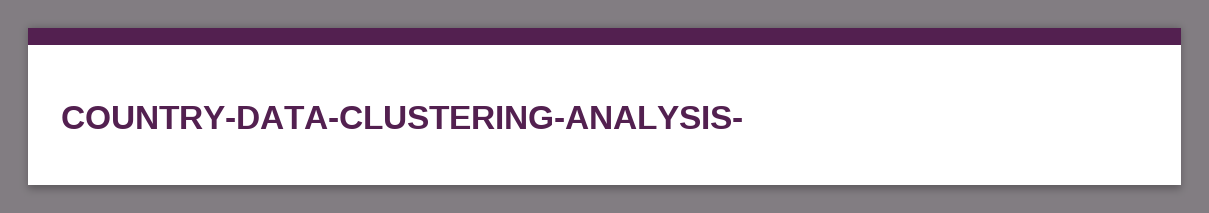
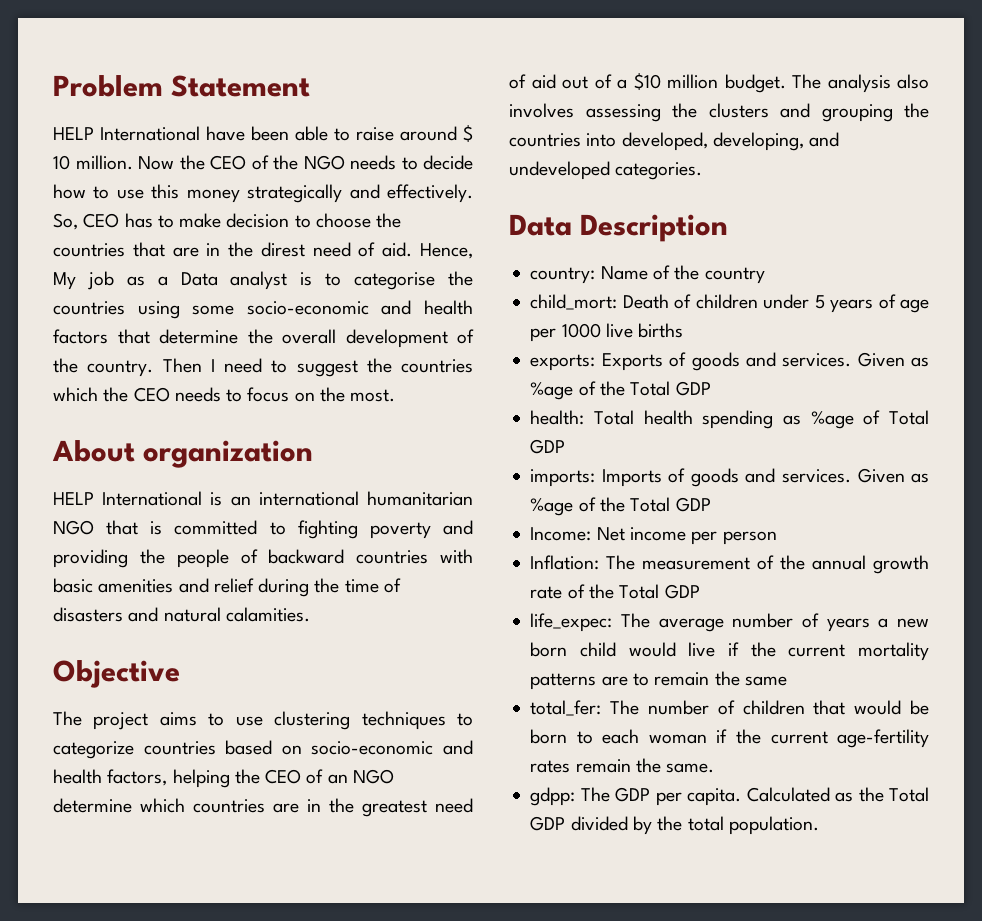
[61,106,743,129] COUNTRY-DATA-CLUSTERING-ANALYSIS- -> [53,75,311,97] [53,125,473,143] [53,155,473,170] [53,184,473,203] [53,213,402,230] [53,242,473,259] [53,271,474,290] [53,300,474,319] [53,329,474,348] [53,358,473,377] [53,387,396,402] [52,440,314,468] [53,491,473,506] [53,520,473,539] [53,549,473,568] [53,578,401,597] [53,607,310,622] [53,660,180,688] [53,711,473,730] [53,740,474,759] [53,769,394,788] [53,798,473,817] [509,73,929,93] [509,103,929,122] [509,132,840,151] [509,161,703,180] [509,214,729,242] [530,265,765,284] [530,294,930,313] [530,323,684,342] [530,352,929,371] [530,381,711,400] [530,410,929,429] [530,439,566,454] [530,468,929,487] [530,497,711,516] [530,527,777,545] [530,555,929,574] [530,584,700,599] [530,613,929,632] [530,642,929,661] [530,671,787,690] [530,700,929,716] [530,729,929,748] [530,758,715,773] [530,787,929,806] [530,816,819,835] Problem Statement // HELP International have been able to raise around $ 10 million. Now the CEO of the NGO needs to decide how to use this money strategically and effectively. So, CEO has to make decision to choose the countries that are in the direst need of aid. Hence, My job as a Data analyst is to categorise the countries using some socio-economic and health factors that determine the overall development of the country. Then I need to suggest the countries which the CEO needs to focus on the most. // About organization // HELP International is an international humanitarian NGO that is committed to fighting poverty and providing the people of backward countries with basic amenities and relief during the time of disasters and natural calamities. // Objective // The project aims to use clustering techniques to categorize countries based on socio-economic and health factors, helping the CEO of an NGO determine which countries are in the greatest need of aid out of a $10 million budget. The analysis also involves assessing the clusters and grouping the countries into developed, developing, and undeveloped categories. // Data Description // country: Name of the country // child_mort: Death of children under 5 years of age per 1000 live births // exports: Exports of goods and services. Given as %age of the Total GDP // health: Total health spending as %age of Total GDP // imports: Imports of goods and services. Given as %age of the Total GDP // Income: Net income per person // Inflation: The measurement of the annual growth rate of the Total GDP // life_expec: The average number of years a new born child would live if the current mortality patterns are to remain the same // total_fer: The number of children that would be born to each woman if the current age-fertility rates remain the same. // gdpp: The GDP per capita. Calculated as the Total GDP divided by the total population.

